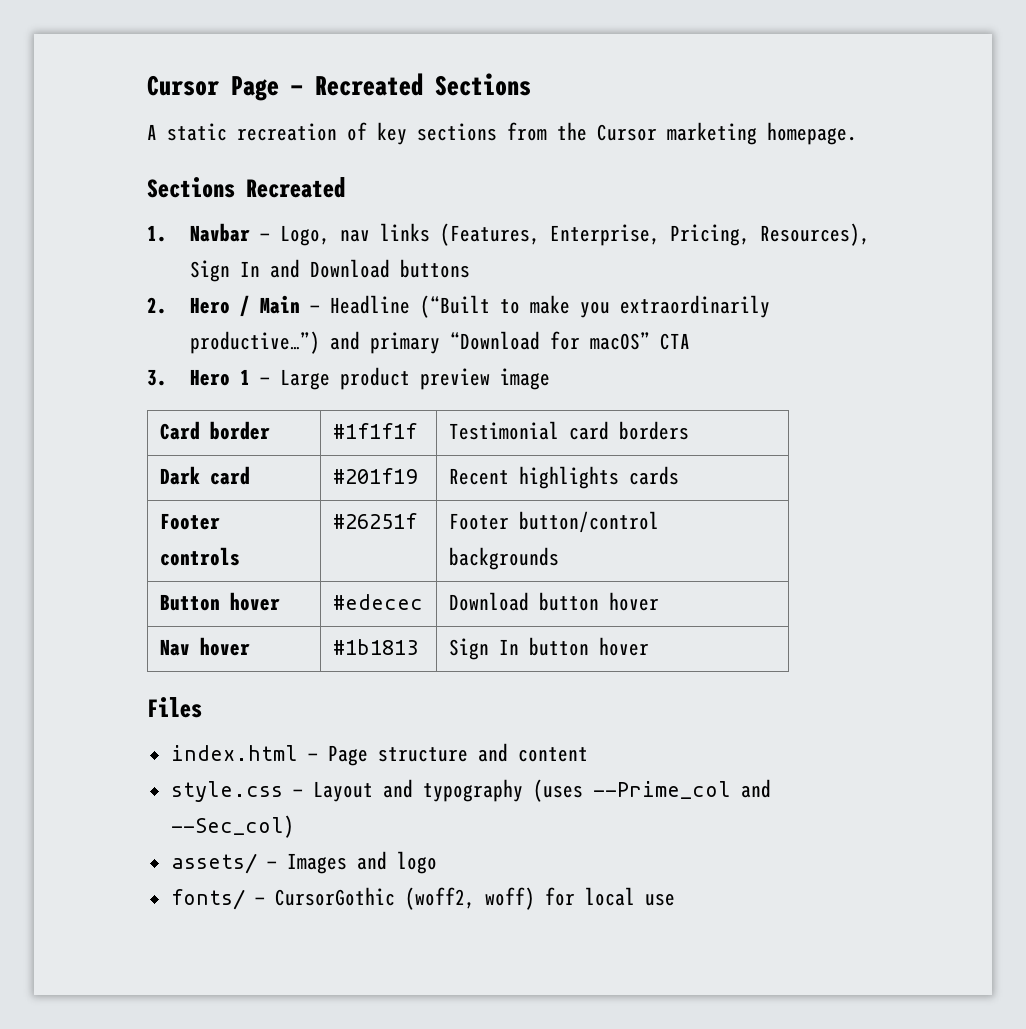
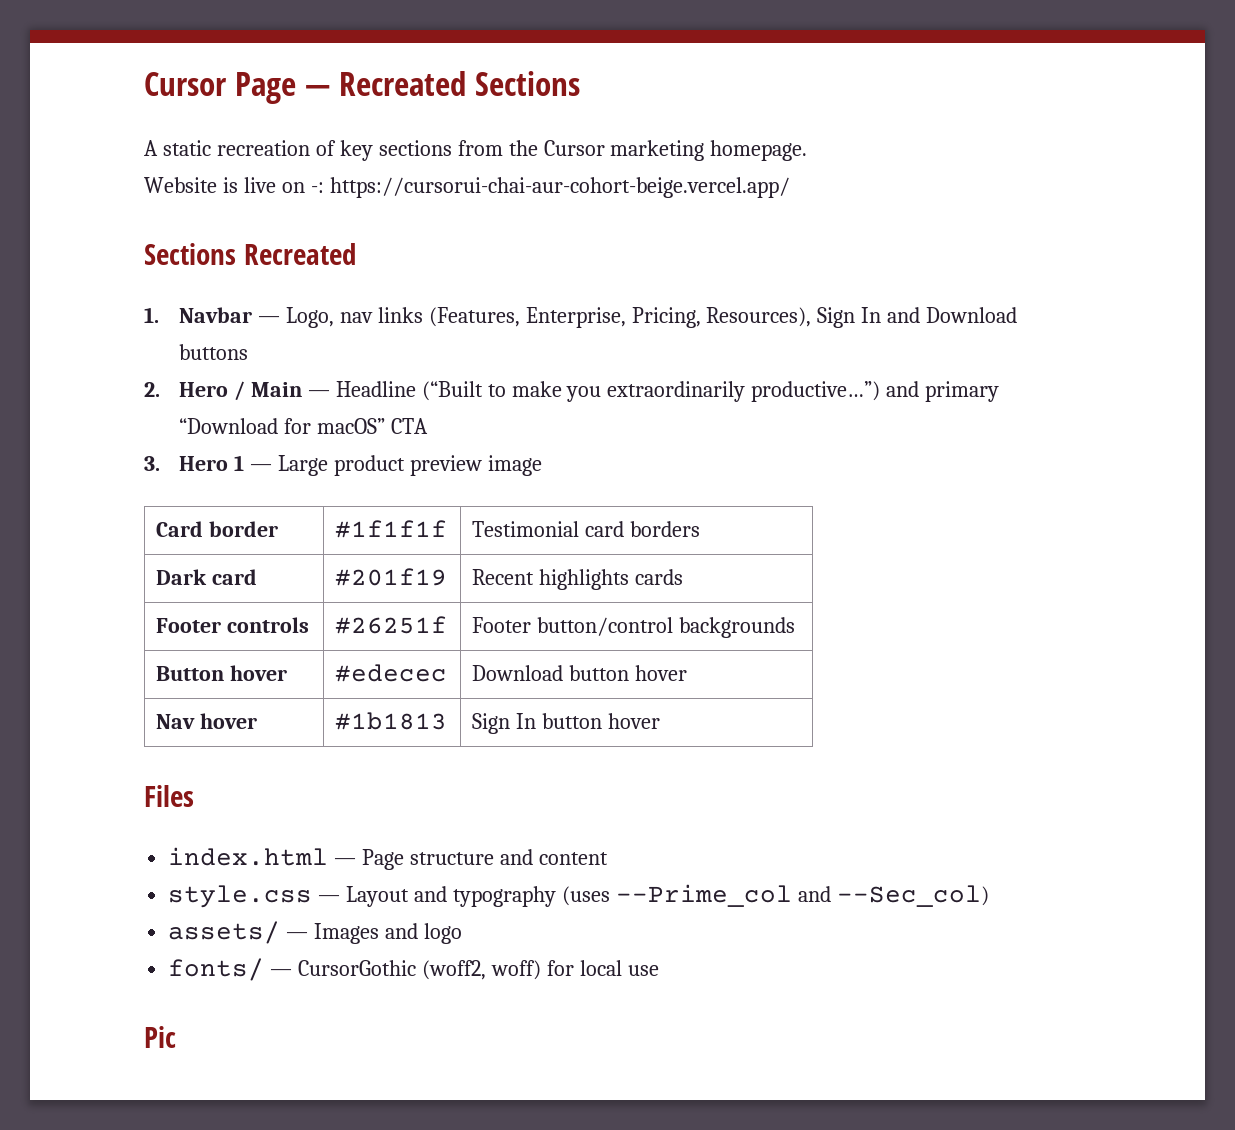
(857, 133) none -> [144,177,790,198] // Website is live on -: https://cursorui-chai-aur-cohort-beige.vercel.app/
(675, 899) none -> [144,1026,176,1048] // Pic

